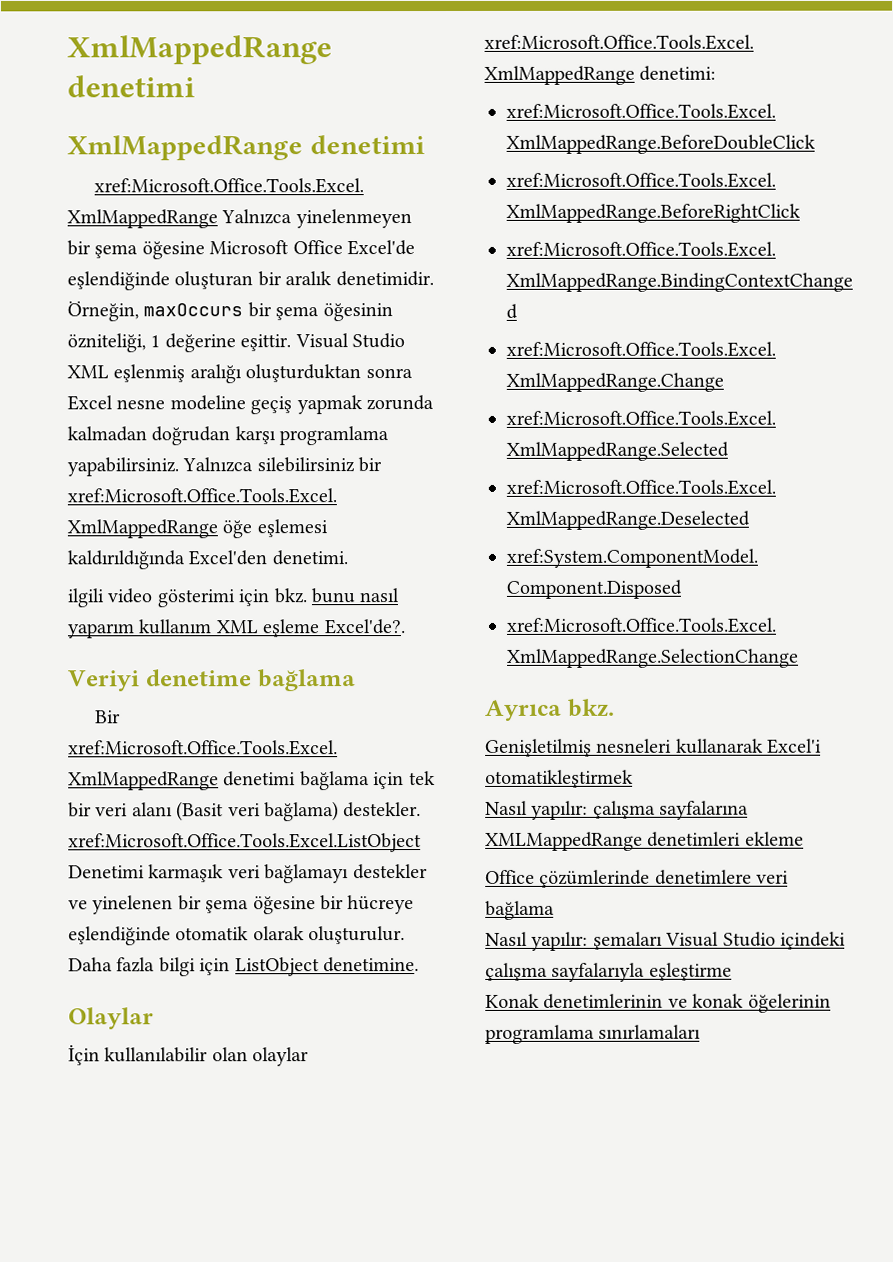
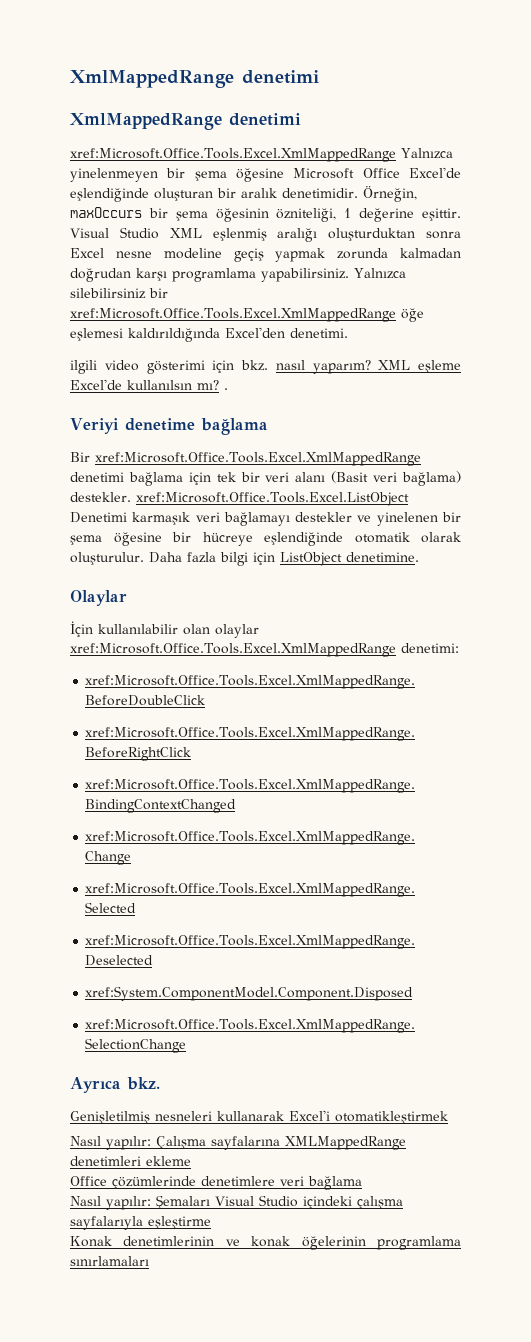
[311,588,400,604] [67,619,406,639] bunu nasıl yaparım kullanım XML eşleme Excel'de?. -> [275,360,461,374] [70,379,228,390] nasıl yaparım? XML eşleme Excel'de kullanılsın mı? .
[592,800,656,819] çalışma -> [156,1136,206,1149] Çalışma
[592,931,663,950] şemaları -> [156,1195,210,1209] Şemaları

